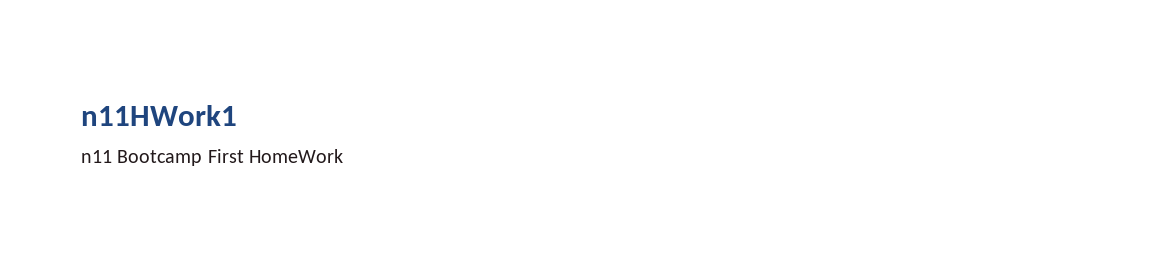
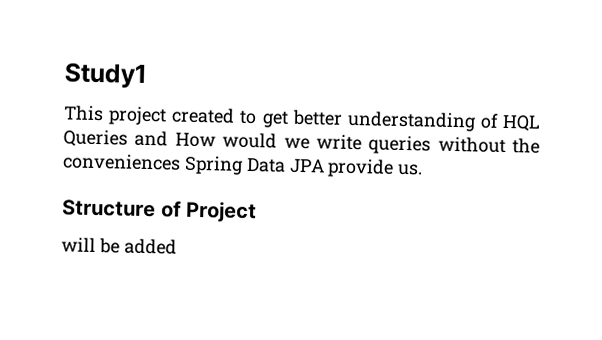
[81,105,237,126] [81,149,344,166] n11HWork1 // n11 Bootcamp First HomeWork -> [64,62,148,89] [63,105,541,132] [63,129,540,155] [62,153,424,178] [62,199,258,224] [61,237,177,255] Study1 // This project created to get better understanding of HQL Queries and How would we write queries without the conveniences Spring Data JPA provide us. // Structure of Project // will be added

